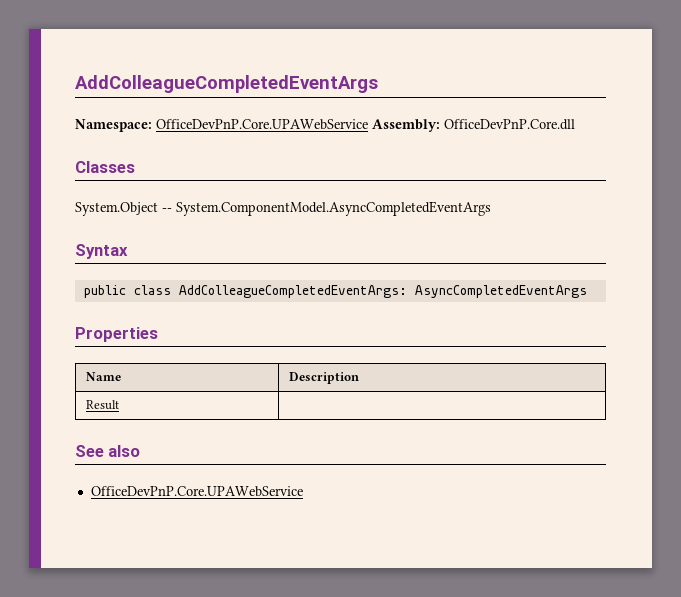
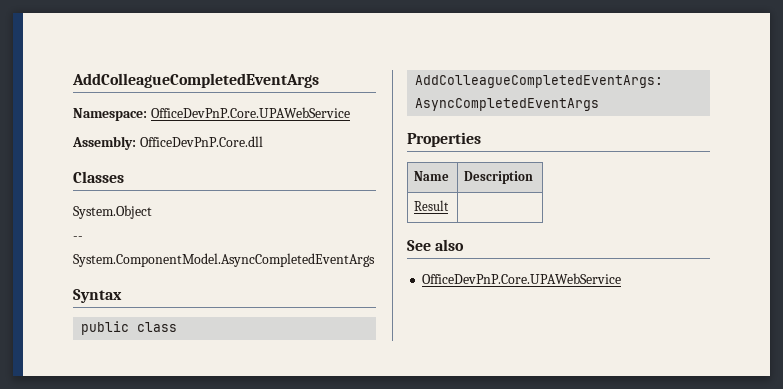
(368, 124) none -> (350, 112) //
(158, 209) none -> (152, 212) //

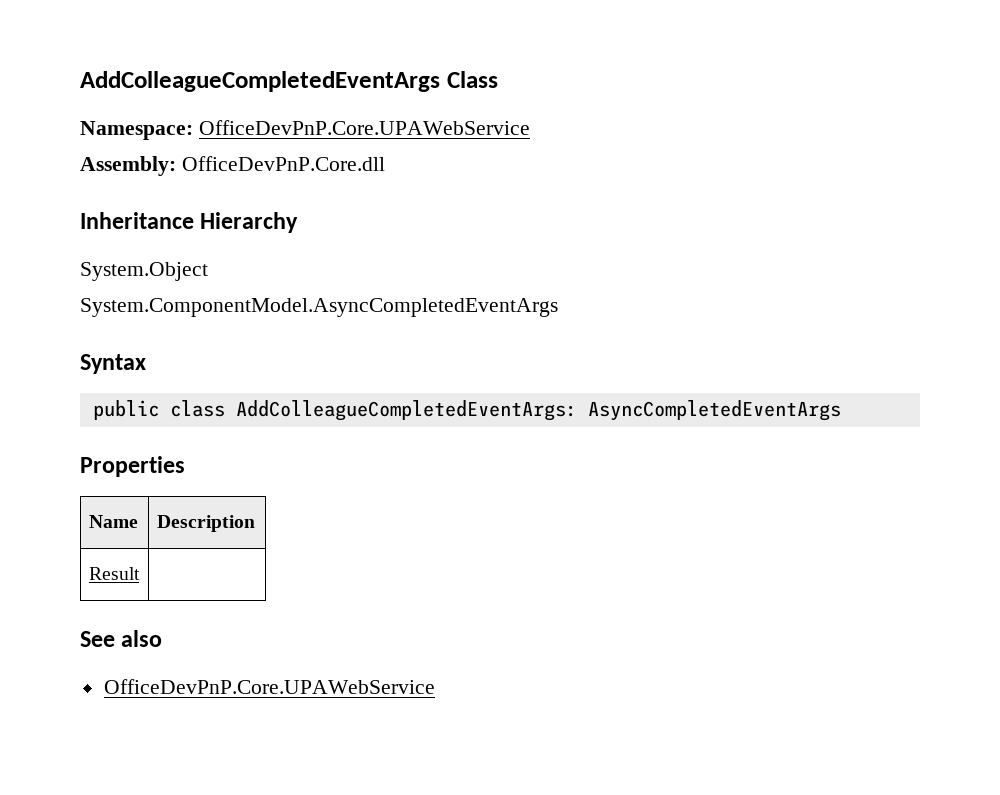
(319, 80) none -> [446,71,498,88] Class
[73,171,124,183] Classes -> [80,212,299,233] Inheritance Hierarchy
[73,236,83,240] -- -> (208, 271) none

